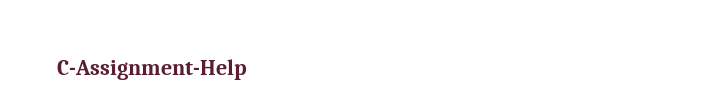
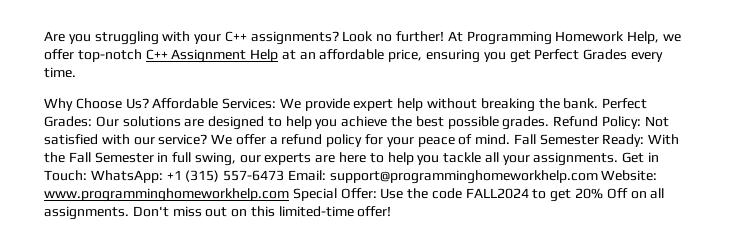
[57,59,247,80] C-Assignment-Help -> [44,31,681,45] [44,49,663,63] [44,67,76,78] [44,98,648,112] [44,116,669,130] [44,134,680,147] [44,152,660,166] [44,170,658,184] [44,188,665,202] [44,206,392,220] Are you struggling with your C++ assignments? Look no further! At Programming Homework Help, we offer top-notch C++ Assignment Help at an affordable price, ensuring you get Perfect Grades every time. // Why Choose Us? Affordable Services: We provide expert help without breaking the bank. Perfect Grades: Our solutions are designed to help you achieve the best possible grades. Refund Policy: Not satisfied with our service? We offer a refund policy for your peace of mind. Fall Semester Ready: With the Fall Semester in full swing, our experts are here to help you tackle all your assignments. Get in Touch: WhatsApp: +1 (315) 557-6473 Email: support@programminghomeworkhelp.com Website: www.programminghomeworkhelp.com Special Offer: Use the code FALL2024 to get 20% Off on all assignments. Don't miss out on this limited-time offer!

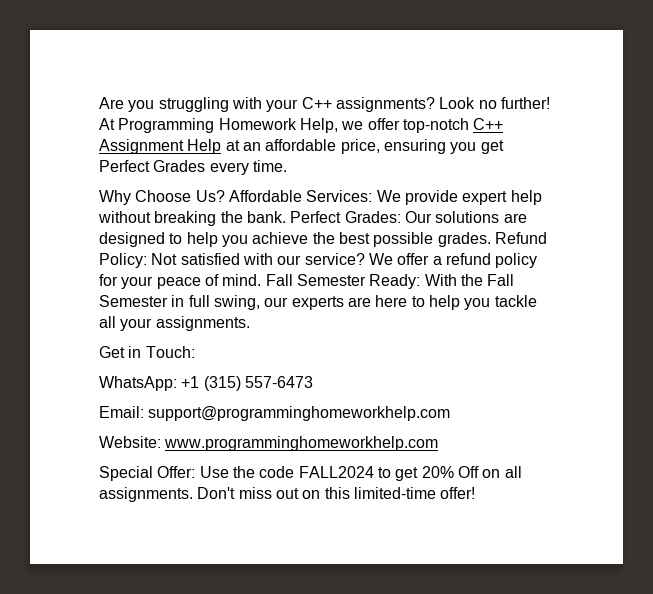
(619, 159) none -> (250, 323) //
(87, 175) none -> (195, 352) //
(285, 175) none -> (313, 382) //
(598, 177) none -> (451, 413) //
(289, 195) none -> (439, 443) //

